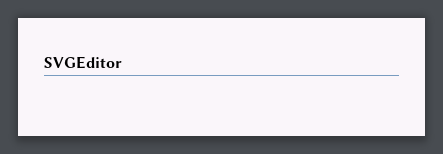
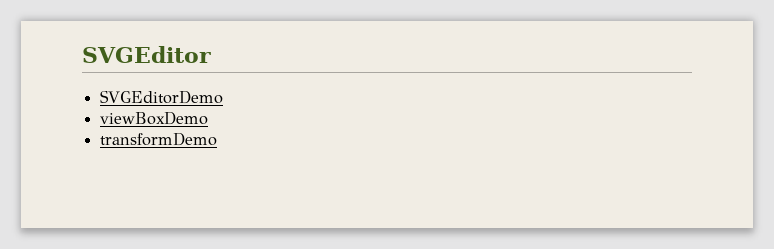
(122, 62) none -> [100,90,224,104] [100,111,209,125] [100,132,218,146] // SVGEditorDemo // viewBoxDemo // transformDemo

